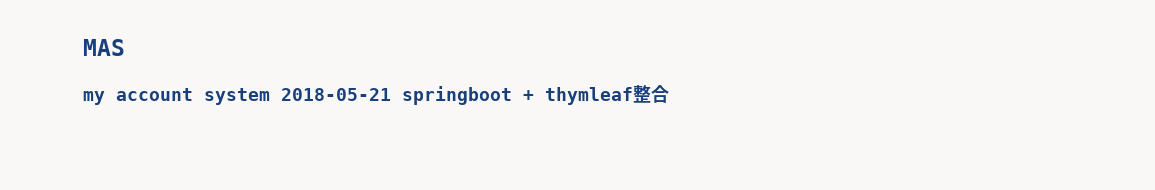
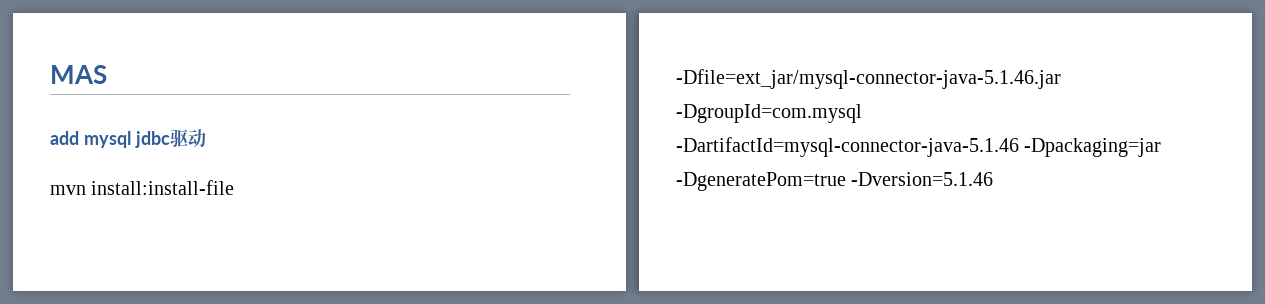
[83,85,669,105] my account system 2018-05-21 springboot + thymleaf整合 -> [50,129,206,148] [50,180,235,195] [676,69,1061,89] [676,104,862,123] [676,137,1162,157] [676,172,994,191] add mysql jdbc驱动 // mvn install:install-file -Dfile=ext_jar/mysql-connector-java-5.1.46.jar -DgroupId=com.mysql -DartifactId=mysql-connector-java-5.1.46 -Dpackaging=jar -DgeneratePom=true -Dversion=5.1.46

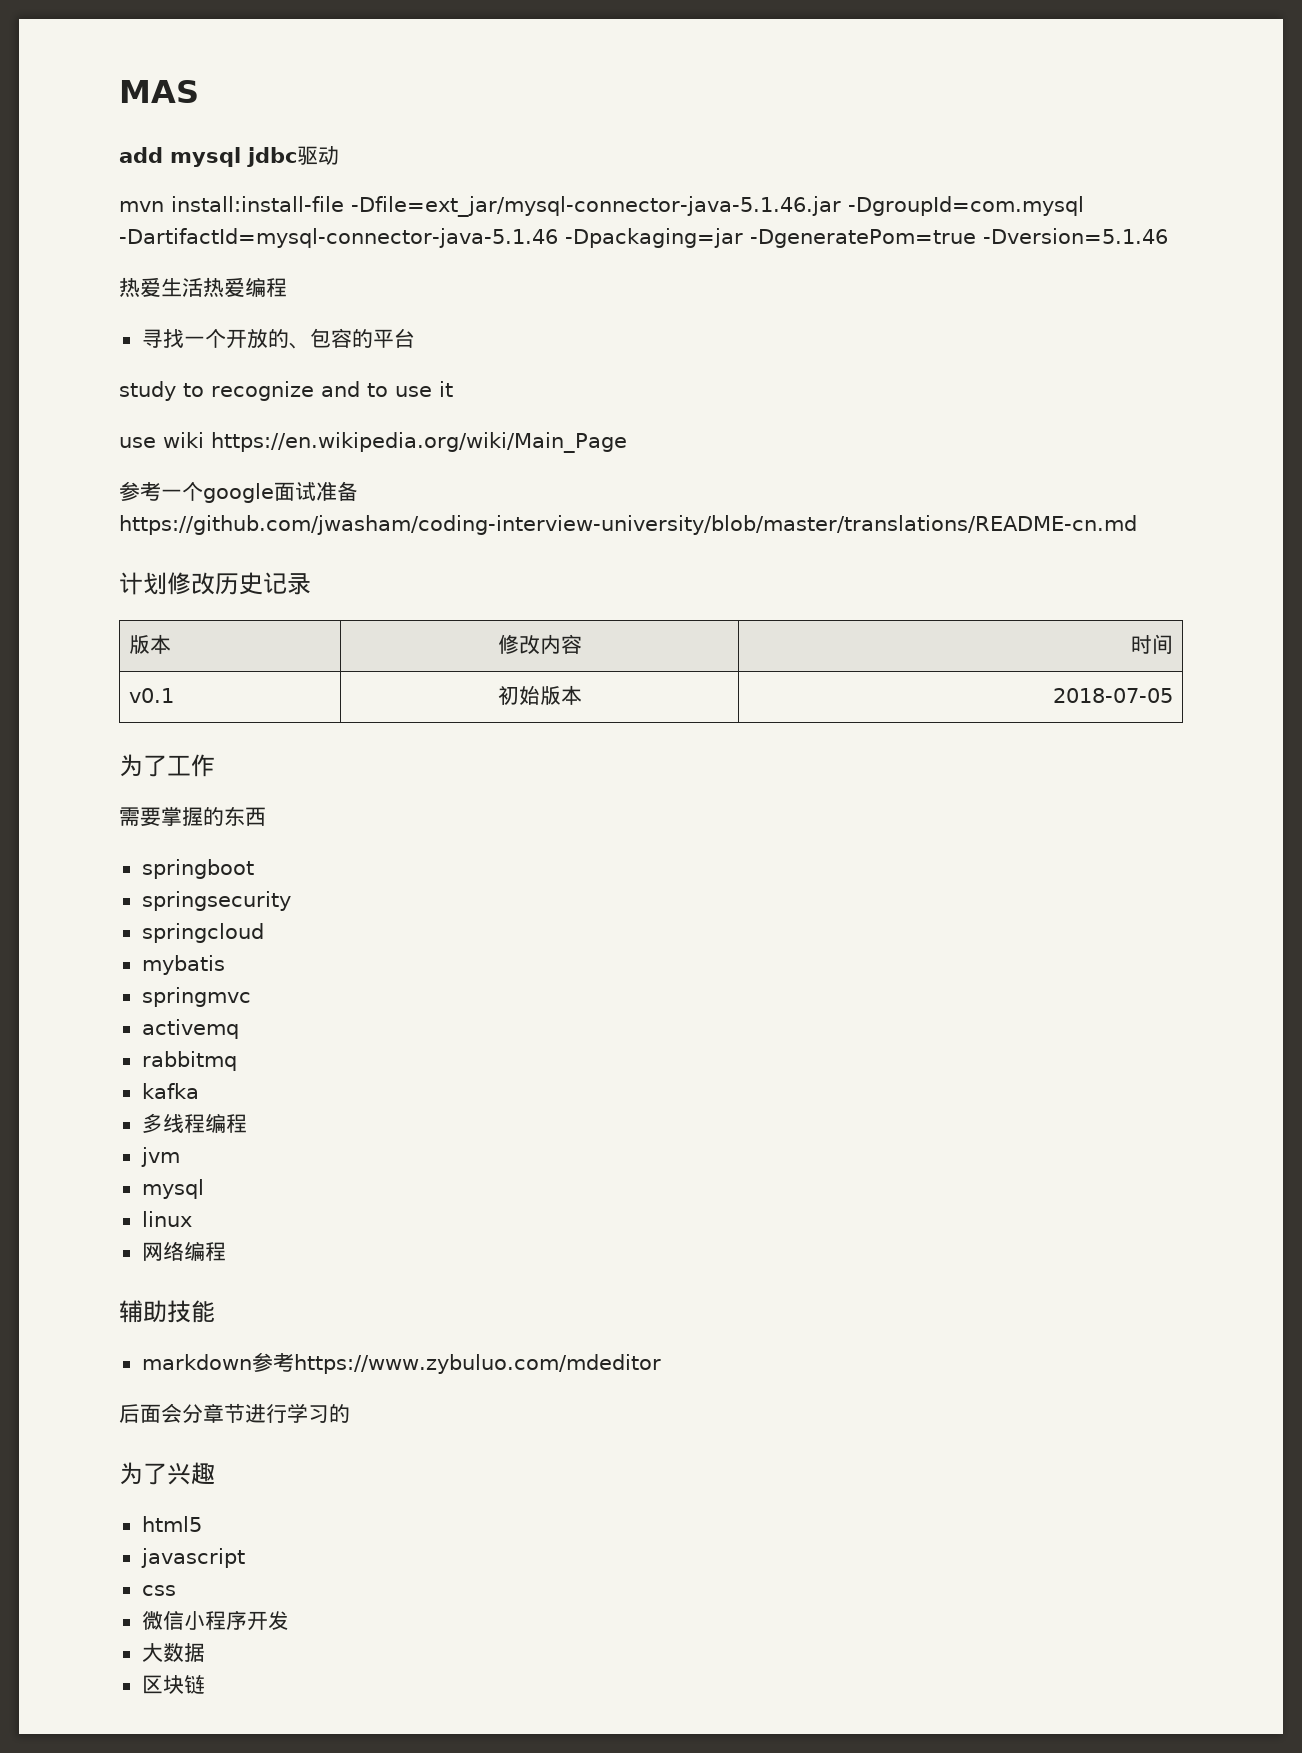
(994, 179) none -> [119,277,287,297] [141,328,415,349] [119,381,453,401] [119,432,627,453] [119,481,358,503] [119,515,1137,535] [119,572,311,595] [129,634,172,654] [497,634,582,654] [1130,634,1173,654] [129,688,175,703] [497,685,582,705] [1052,688,1173,703] [119,754,215,777] [119,806,266,826] [141,859,254,879] [141,891,291,911] [141,923,264,943] [141,955,225,975] [141,987,251,1007] [141,1019,239,1039] [141,1051,237,1071] [141,1083,199,1099] [141,1113,247,1133] [140,1147,180,1167] [141,1179,204,1199] [141,1211,192,1227] [141,1241,226,1261] [119,1300,215,1323] [141,1352,661,1374] [119,1403,350,1423] [119,1462,215,1485] [141,1516,202,1532] [140,1548,245,1568] [141,1585,176,1596] [141,1610,289,1631] [141,1643,205,1662] [141,1674,205,1694] // 热爱生活热爱编程 // 寻找一个开放的、包容的平台 // study to recognize and to use it // use wiki https://en.wikipedia.org/wiki/Main_Page // 参考一个google面试准备https://github.com/jwasham/coding-interview-university/blob/master/translations/README-cn.md // 计划修改历史记录 // 版本 | 修改内容 | 时间 // v0.1 | 初始版本 | 2018-07-05 // 为了工作 // 需要掌握的东西 // springboot // springsecurity // springcloud // mybatis // springmvc // activemq // rabbitmq // kafka // 多线程编程 // jvm // mysql // linux // 网络编程 // 辅助技能 // markdown参考https://www.zybuluo.com/mdeditor // 后面会分章节进行学习的 // 为了兴趣 // html5 // javascript // css // 微信小程序开发 // 大数据 // 区块链

